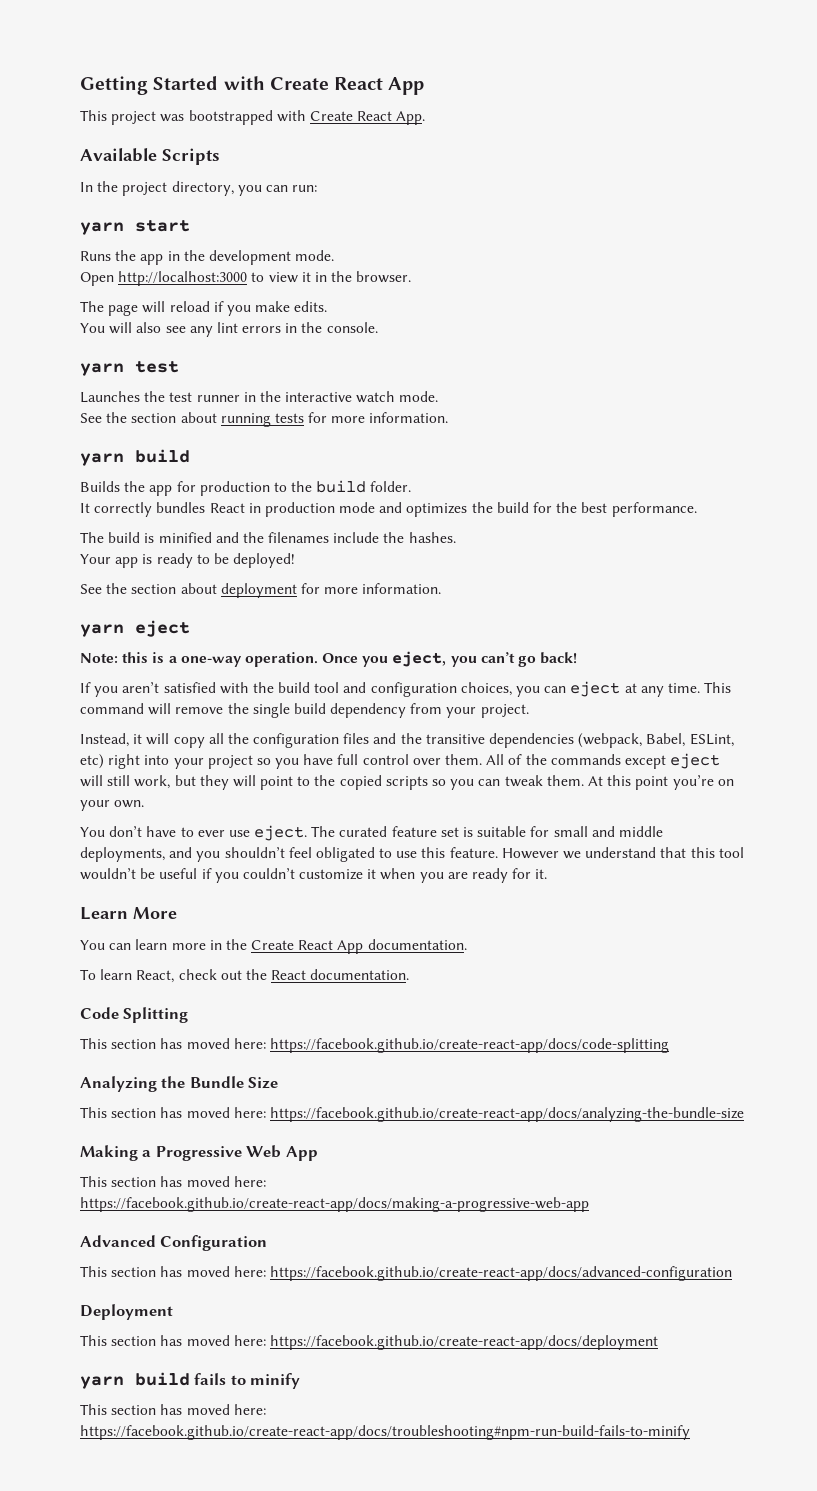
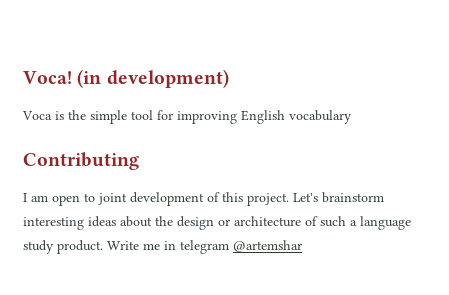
[80,76,425,95] [80,110,426,125] [80,148,220,165] [80,181,318,196] [80,220,190,235] [80,250,335,265] [80,271,412,286] [80,301,328,316] [80,322,378,337] [80,361,179,376] [80,391,439,403] [80,412,449,427] [80,449,190,466] [80,480,412,496] [80,502,697,517] [80,532,456,543] [80,553,296,568] [80,583,442,598] [80,620,190,637] [80,651,578,667] [80,681,732,697] [80,703,529,718] [80,733,734,748] [80,753,721,769] [80,775,734,790] [80,800,145,811] [80,825,663,841] [80,847,744,862] [80,868,548,883] [80,907,177,920] [80,939,467,954] [80,969,410,983] [80,1007,189,1023] [80,1038,669,1053] [80,1076,279,1092] [80,1107,744,1122] [80,1145,318,1161] [80,1176,266,1187] [80,1197,589,1212] [80,1235,268,1251] [80,1266,732,1281] [80,1304,173,1320] [80,1335,658,1350] [80,1372,301,1389] [80,1404,266,1415] [80,1425,690,1440] Getting Started with Create React App // This project was bootstrapped with Create React App. // Available Scripts // In the project directory, you can run: // yarn start // Runs the app in the development mode. // Open http://localhost:3000 to view it in the browser. // The page will reload if you make edits. // You will also see any lint errors in the console. // yarn test // Launches the test runner in the interactive watch mode. // See the section about running tests for more information. // yarn build // Builds the app for production to the build folder. // It correctly bundles React in production mode and optimizes the build for the best performance. // The build is minified and the filenames include the hashes. // Your app is ready to be deployed! // See the section about deployment for more information. // yarn eject // Note: this is a one-way operation. Once you eject, you can’t go back! // If you aren’t satisfied with the build tool and configuration choices, you can eject at any time. This command will remove the single build dependency from your project. // Instead, it will copy all the configuration files and the transitive dependencies (webpack, Babel, ESLint, etc) right into your project so you have full control over them. All of the commands except eject will still work, but they will point to the copied scripts so you can tweak them. At this point you’re on your own. // You don’t have to ever use eject. The curated feature set is suitable for small and middle deployments, and you shouldn’t feel obligated to use this feature. However we understand that this tool wouldn’t be useful if you couldn’t customize it when you are ready for it. // Learn More // You can learn more in the Create React App documentation. // To learn React, check out the React documentation. // Code Splitting // This section has moved here: https://facebook.github.io/create-react-app/docs/code-splitting // Analyzing the Bundle Size // This section has moved here: https://facebook.github.io/create-react-app/docs/analyzing-the-bundle-size // Making a Progressive Web App // This section has moved here: https://facebook.github.io/create-react-app/docs/making-a-progressive-web-app // Advanced Configuration // This section has moved here: https://facebook.github.io/create-react-app/docs/advanced-configuration // Deployment // This section has moved here: https://facebook.github.io/create-react-app/docs/deployment // yarn build fails to minify // This section has moved here: https://facebook.github.io/create-react-app/docs/troubleshooting#npm-run-build-fails-to-minify -> [23,69,229,88] [22,110,352,124] [23,152,139,170] [23,192,384,206] [23,216,411,230] [23,240,302,254] Voca! (in development) // Voca is the simple tool for improving English vocabulary // Contributing // I am open to joint development of this project. Let's brainstorm interesting ideas about the design or architecture of such a language study product. Write me in telegram @artemshar

